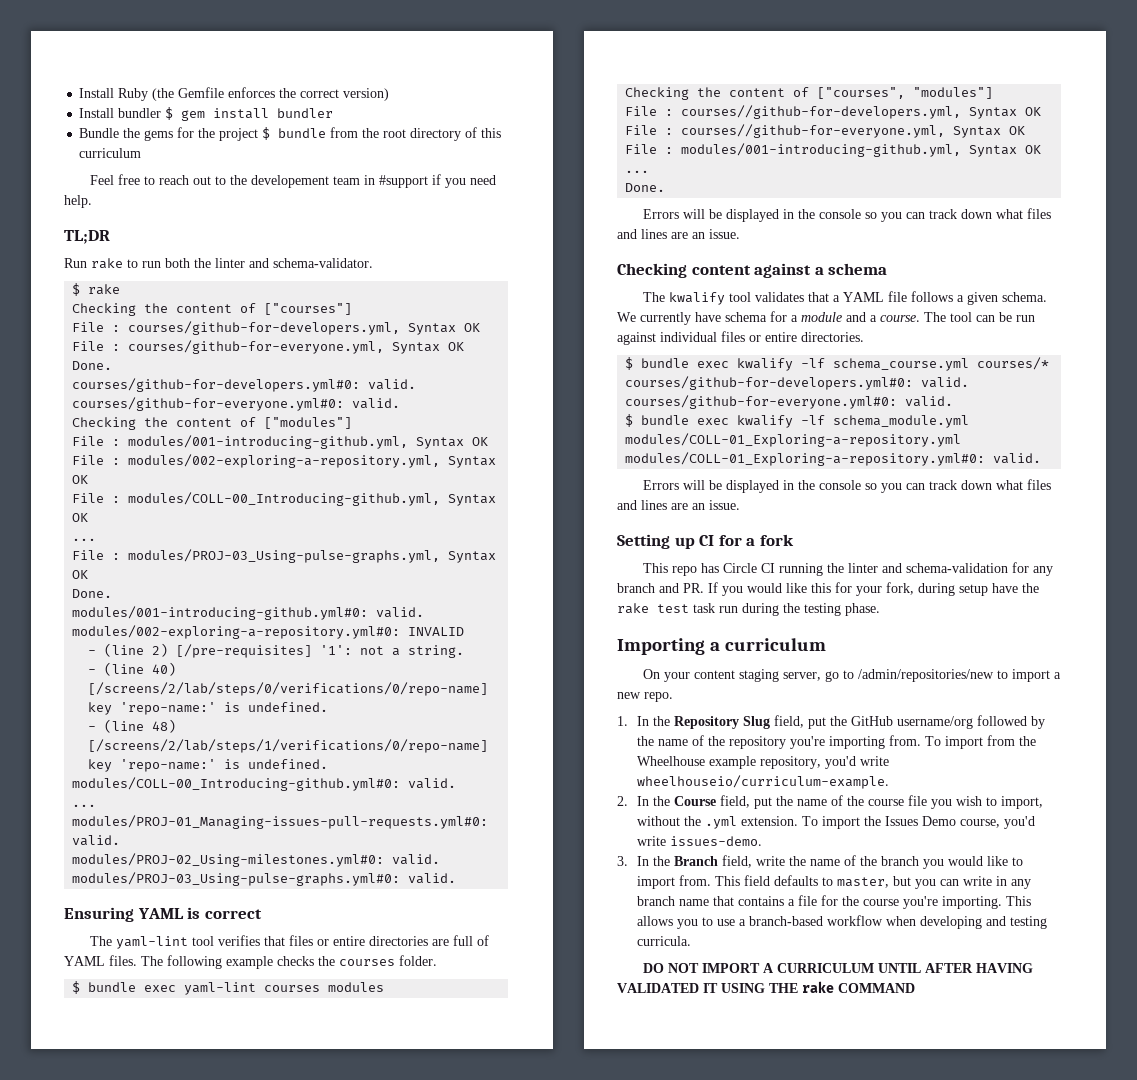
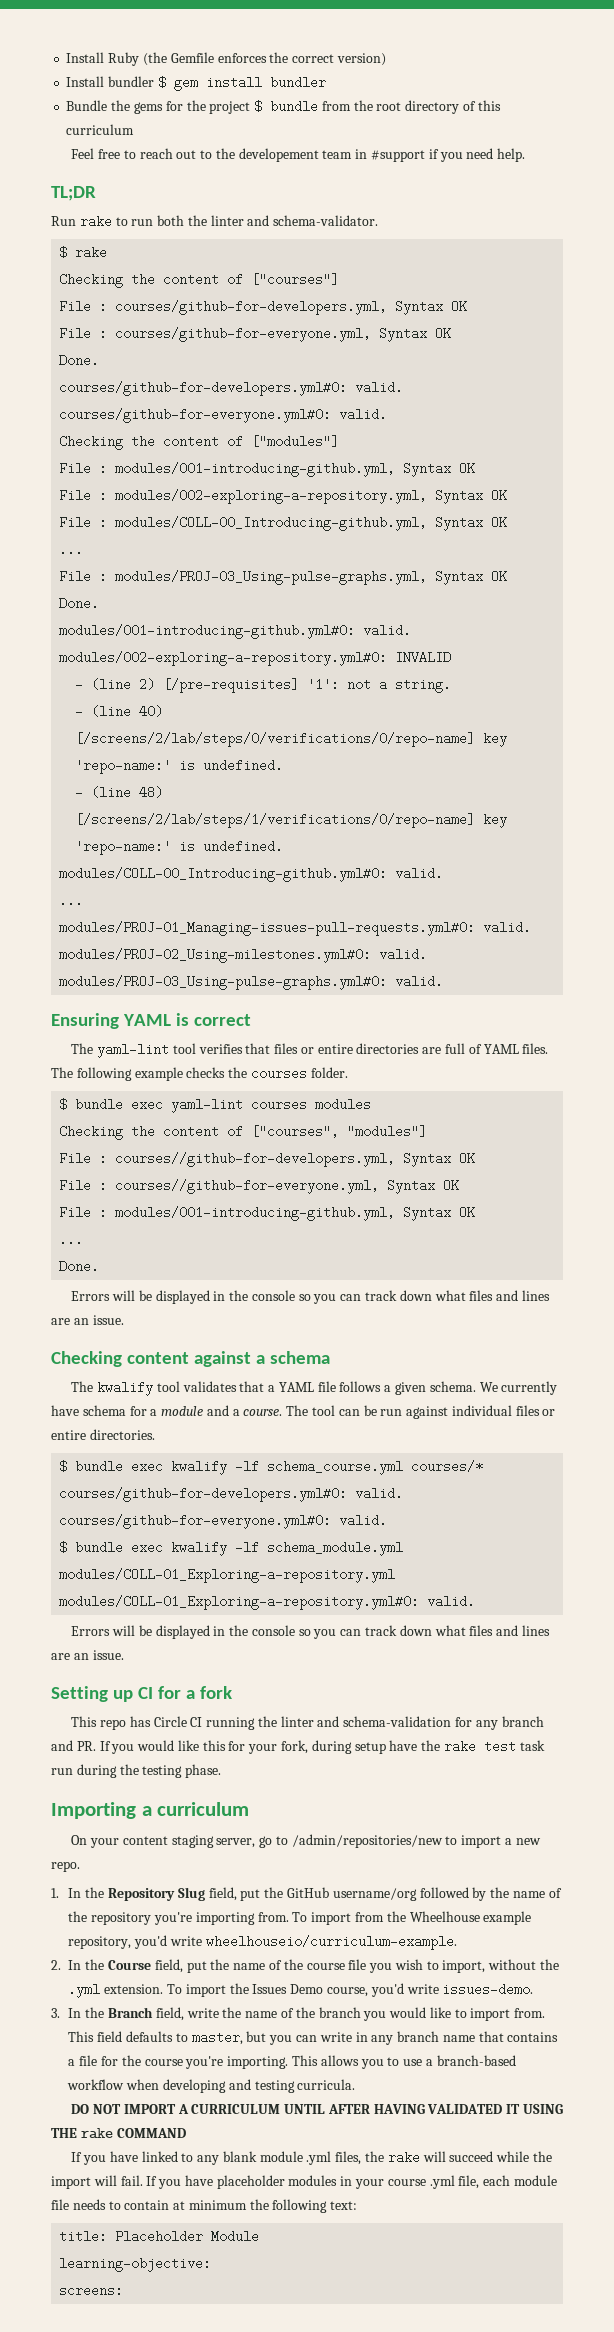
(915, 988) none -> [71,2151,552,2165] [51,2175,557,2189] [51,2199,358,2213] [59,2230,260,2243] [59,2257,212,2272] [59,2284,124,2297] // If you have linked to any blank module .yml files, the rake will succeed while the import will fail. If you have placeholder modules in your course .yml file, each module file needs to contain at minimum the following text: // title: Placeholder Module // learning-objective: // screens:

